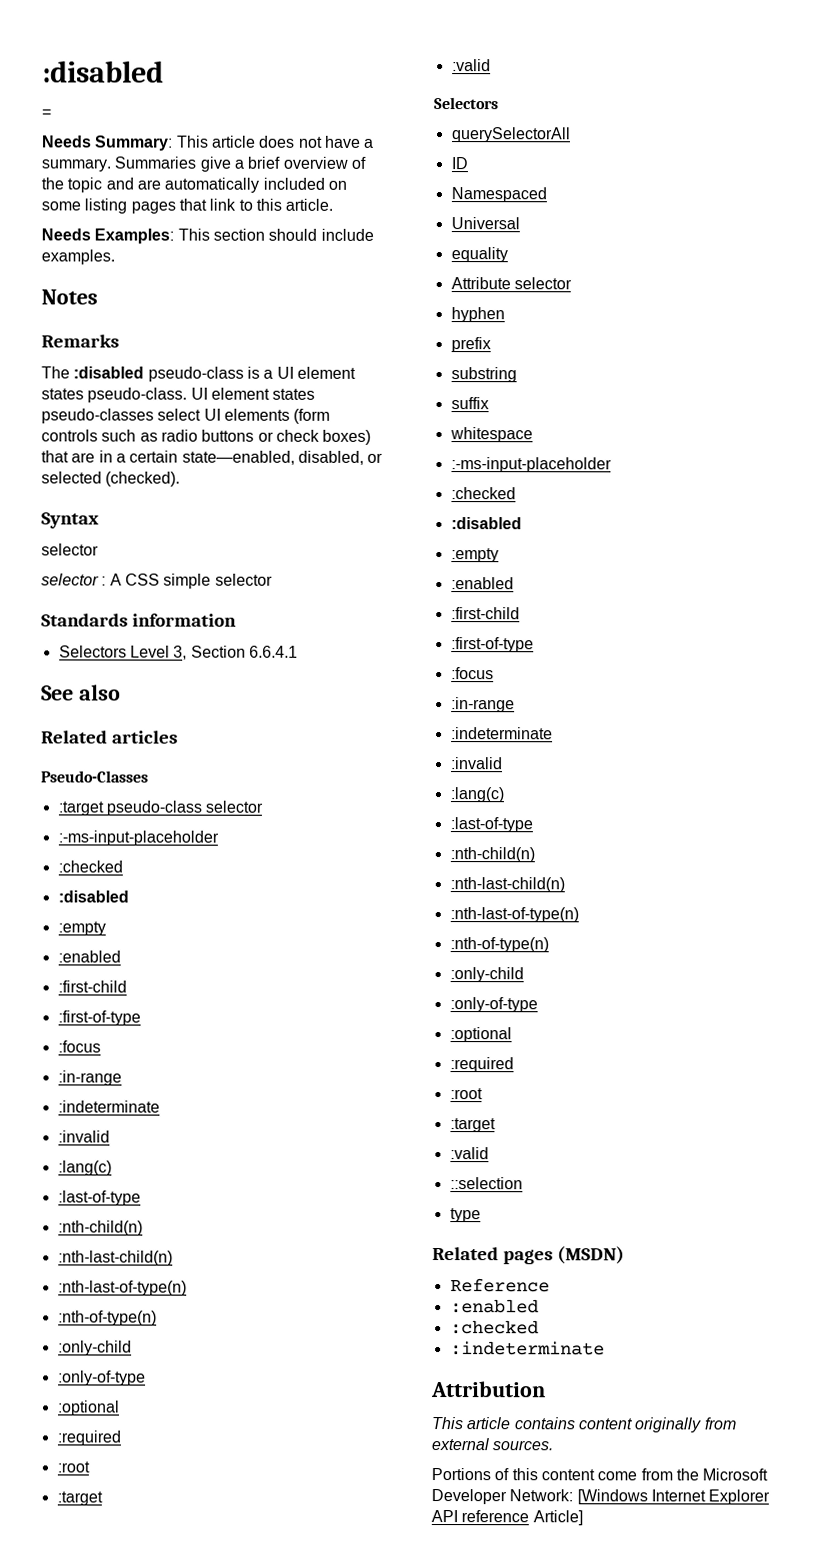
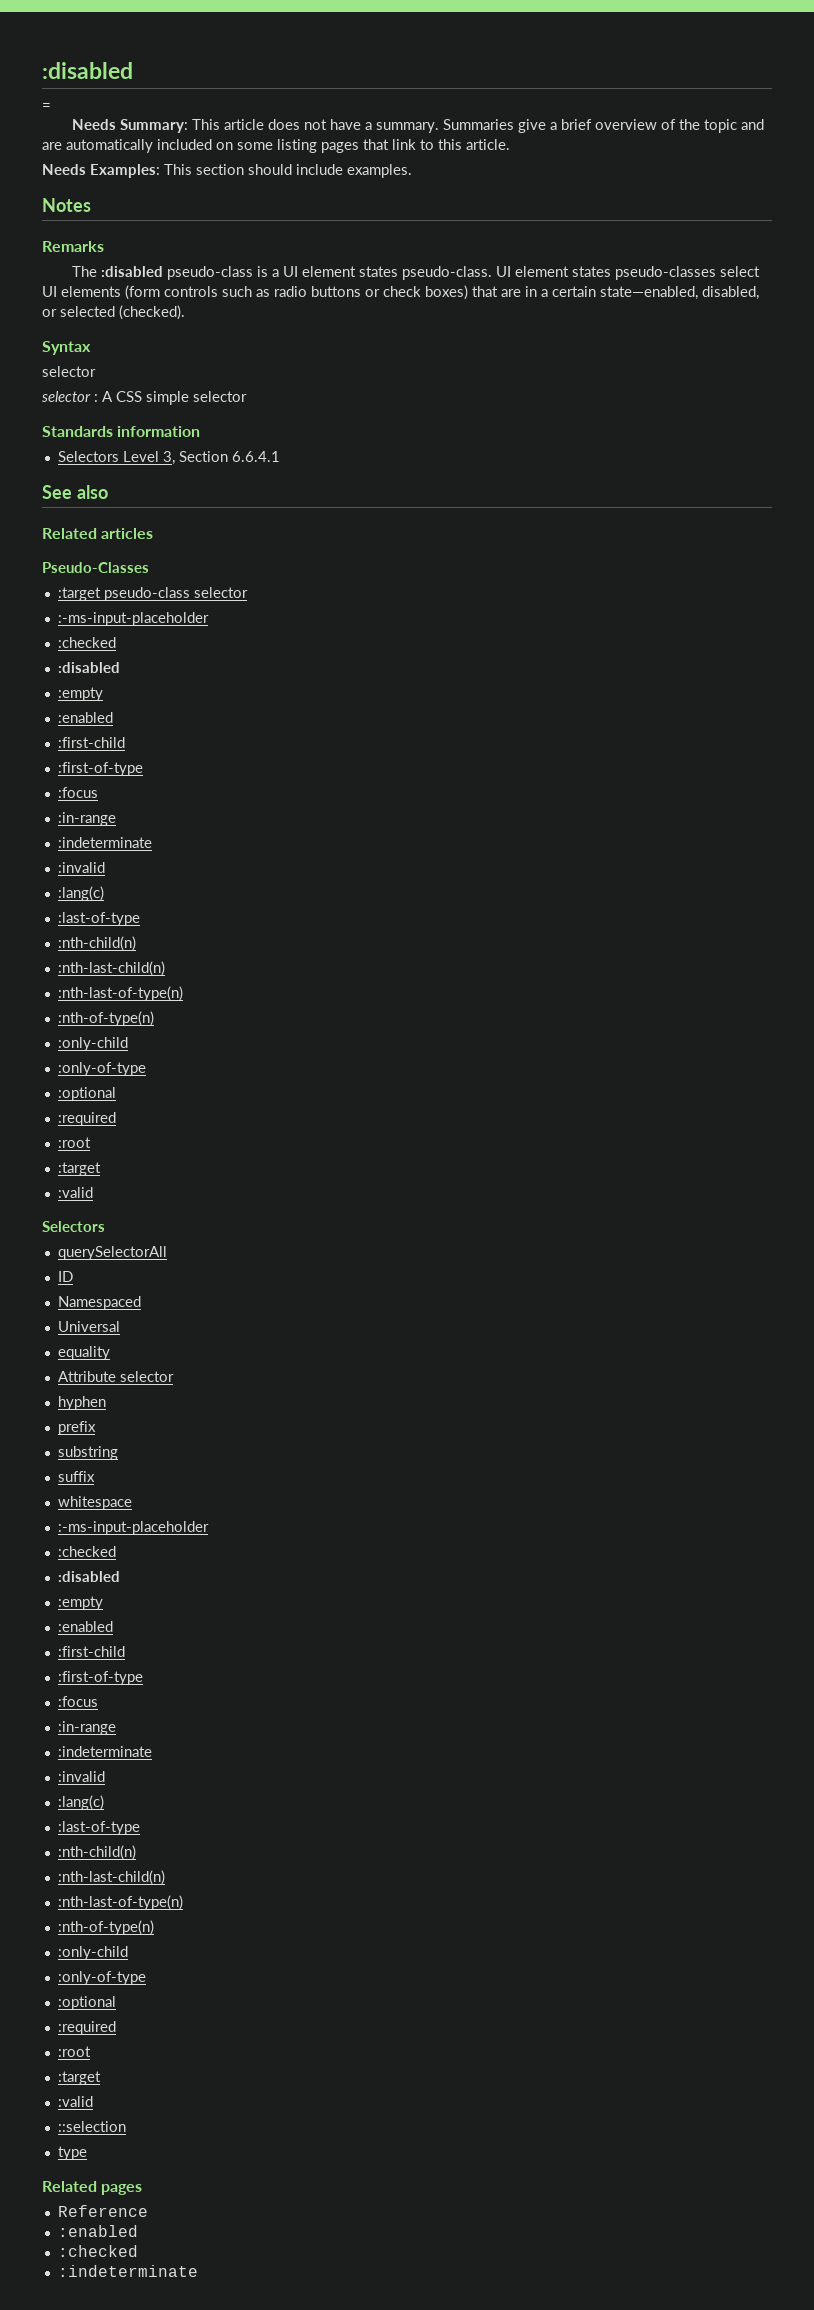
[557,1246,626,1265] (MSDN) -> (143, 2189) none
[431,1381,546,1398] [431,1417,736,1433] [431,1438,554,1451] [431,1468,769,1481] [431,1489,771,1505] [431,1510,583,1526] // Attribution // This article contains content originally from external sources. // Portions of this content come from the Microsoft Developer Network: [Windows Internet Explorer API reference Article] -> (198, 2271) none

